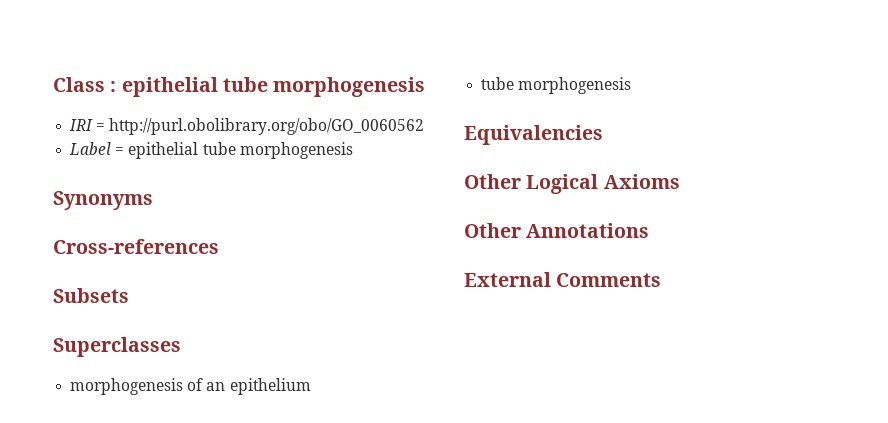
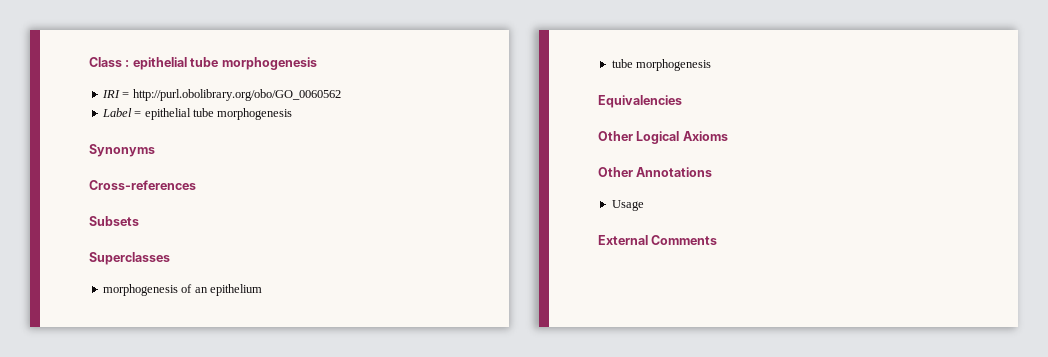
(650, 230) none -> [611,200,644,211] // Usage

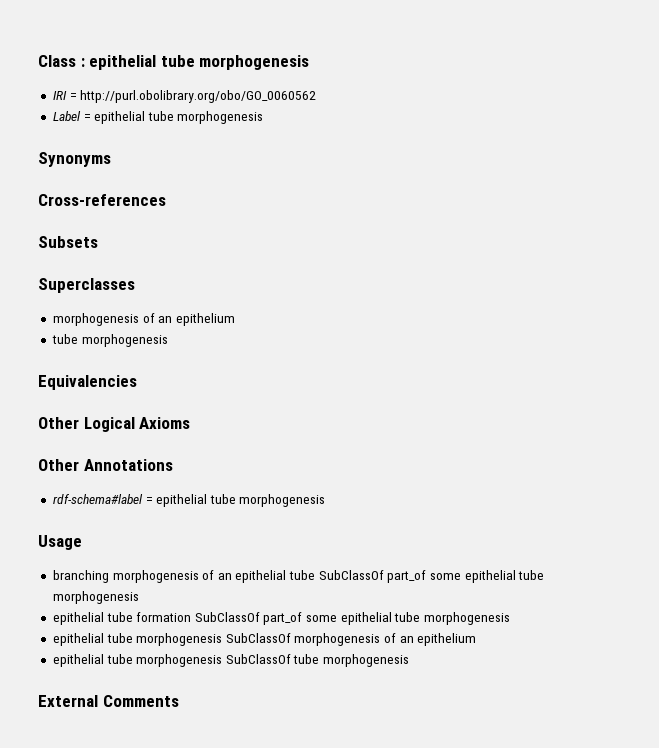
[611,200,644,211] Usage -> [52,494,326,507] [38,535,82,550] [52,570,545,583] [52,591,139,604] [52,612,511,625] [52,633,477,646] [52,654,410,667] rdf-schema#label = epithelial tube morphogenesis // Usage // branching morphogenesis of an epithelial tube SubClassOf part_of some epithelial tube morphogenesis // epithelial tube formation SubClassOf part_of some epithelial tube morphogenesis // epithelial tube morphogenesis SubClassOf morphogenesis of an epithelium // epithelial tube morphogenesis SubClassOf tube morphogenesis

